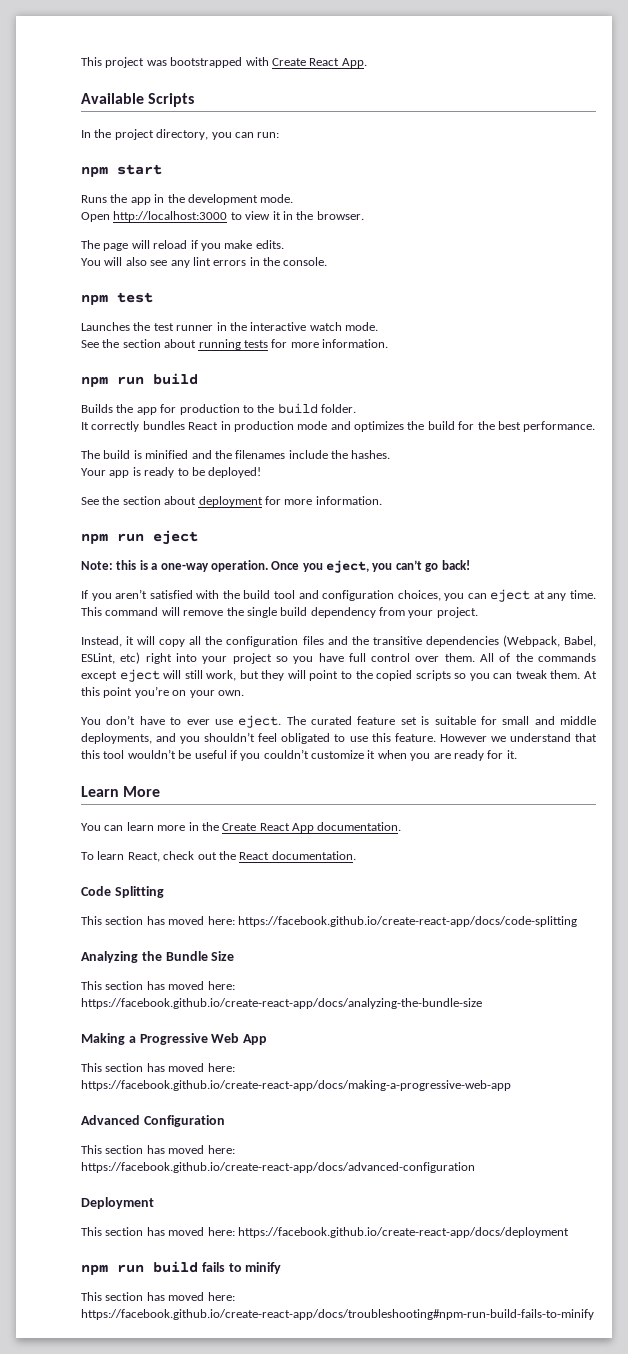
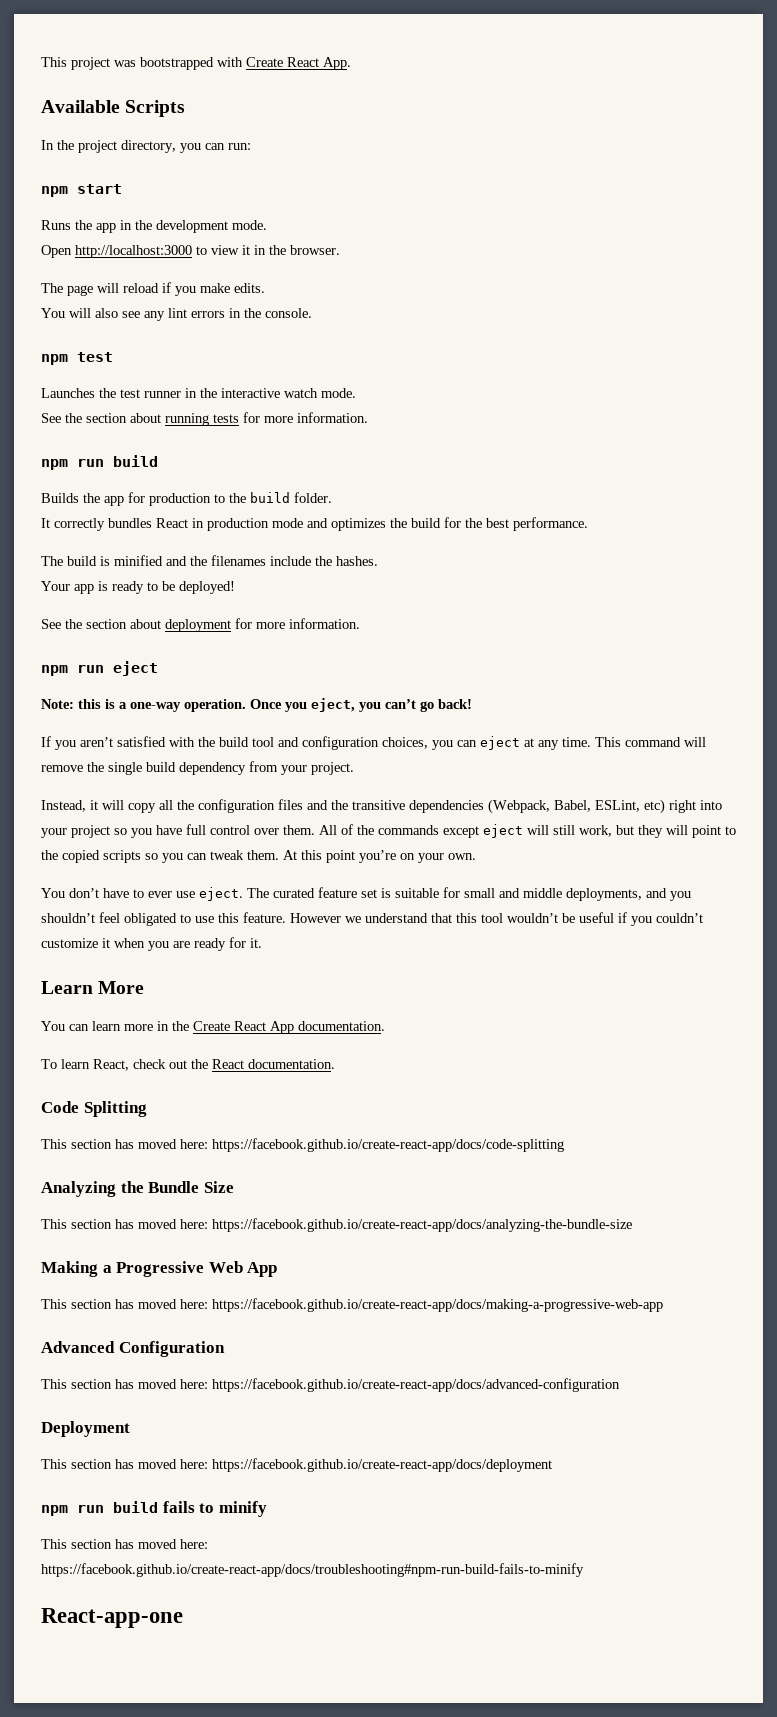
(594, 1314) none -> [41,1608,183,1628] // React-app-one

